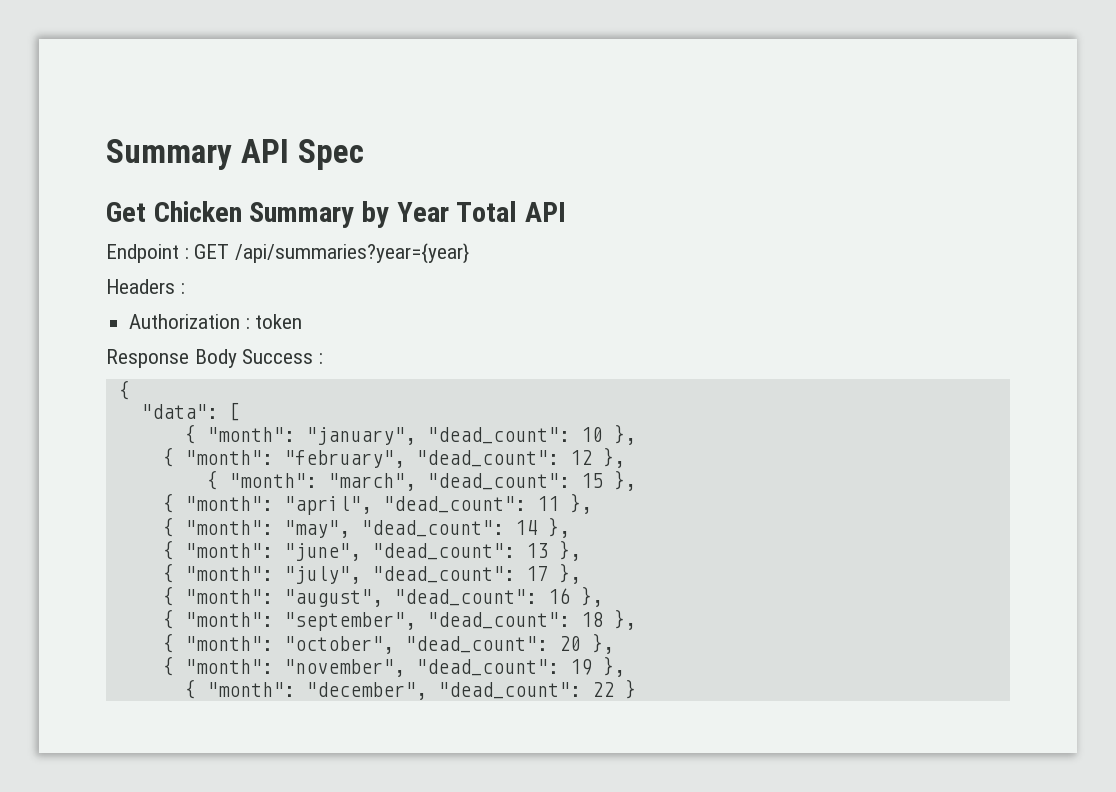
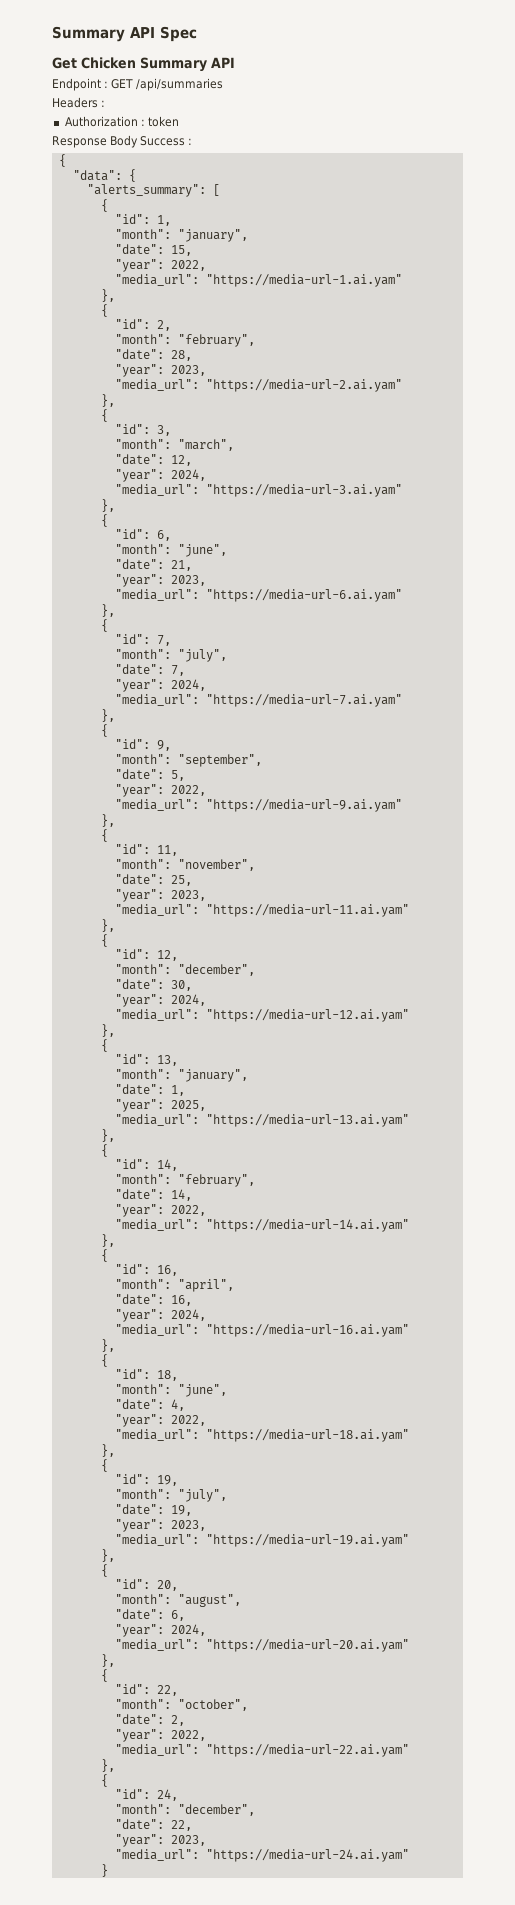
[362,201,518,228] by Year Total -> (207, 64) none
[235,243,470,264] /api/summaries?year={year} -> [136,78,224,91] /api/summaries
(218, 411) none -> [128,169,136,182] [86,184,206,197] { // "alerts_summary":
[206,424,636,445] [162,447,625,468] [206,470,218,490] "month": "january", "dead_count": 10 }, // { "month": "february", "dead_count": 12 }, // { -> [114,214,171,226] [114,229,248,242] [114,244,192,256] [114,259,206,272] [114,274,402,287] [100,289,115,302] [100,304,108,317] [114,319,171,331] [114,334,255,347] [114,349,192,361] [114,364,206,377] [114,379,402,392] [100,394,115,407] [100,409,108,422] [114,424,171,436] // "id": 1, // "month": "january", // "date": 15, // "year": 2022, // "media_url": "https://media-url-1.ai.yam" // }, // { // "id": 2, // "month": "february", // "date": 28, // "year": 2023, // "media_url": "https://media-url-2.ai.yam" // }, // { // "id": 3, //
[426,470,636,491] [162,493,592,515] [162,517,570,538] [162,540,581,561] [162,563,581,584] [162,586,603,607] [162,609,636,631] [162,633,614,654] [162,656,625,677] [184,679,614,700] "dead_count": 15 }, // { "month": "april", "dead_count": 11 }, // { "month": "may", "dead_count": 14 }, // { "month": "june", "dead_count": 13 }, // { "month": "july", "dead_count": 17 }, // { "month": "august", "dead_count": 16 }, // { "month": "september", "dead_count": 18 }, // { "month": "october", "dead_count": 20 }, // { "month": "november", "dead_count": 19 }, // { "month": "december", "dead_count": 22 -> [114,454,192,466] [114,469,206,482] [114,484,402,497] [100,499,115,512] [100,514,108,527] [114,529,171,541] [114,544,227,557] [114,559,192,571] [114,574,206,587] [114,589,402,602] [100,604,115,617] [100,619,108,632] [114,634,171,646] [114,649,227,662] [114,664,185,676] [114,679,206,692] [114,694,402,707] [100,709,115,722] [100,724,108,737] [114,739,171,751] [114,754,262,767] [114,769,185,781] [114,784,206,797] [114,799,402,812] [100,814,115,827] [100,829,108,842] [114,844,178,856] [114,859,255,871] [114,874,192,886] [114,889,206,902] [114,904,409,917] [100,919,115,932] [100,934,108,947] [114,949,178,961] [114,964,255,976] [114,979,192,991] [114,994,206,1007] [114,1009,409,1022] [100,1024,115,1037] [100,1039,108,1052] [114,1054,178,1066] [114,1069,248,1082] [114,1084,185,1096] [114,1099,206,1112] [114,1114,409,1127] [100,1129,115,1142] [100,1144,108,1157] [114,1159,178,1171] [114,1174,255,1187] [114,1189,192,1201] [114,1204,206,1217] [114,1219,409,1232] [100,1234,115,1247] [100,1249,108,1262] [114,1264,178,1276] [114,1279,234,1292] [114,1294,192,1306] [114,1309,206,1322] [114,1324,409,1337] [100,1339,115,1352] [100,1354,108,1367] [114,1369,178,1381] [114,1384,227,1397] [114,1399,185,1411] [114,1414,206,1427] [114,1429,409,1442] [100,1444,115,1457] [100,1459,108,1472] [114,1474,178,1486] [114,1489,227,1502] [114,1504,192,1516] [114,1519,206,1532] [114,1534,409,1547] [100,1549,115,1562] [100,1564,108,1577] [114,1579,178,1591] [114,1594,241,1607] [114,1609,185,1621] [114,1624,206,1637] [114,1639,409,1652] [100,1654,115,1667] [100,1669,108,1682] [114,1684,178,1696] [114,1699,248,1711] [114,1714,185,1726] [114,1729,206,1742] [114,1744,409,1757] [100,1759,115,1772] [100,1774,108,1787] [114,1789,178,1801] [114,1804,255,1816] [114,1819,192,1831] [114,1834,206,1847] [114,1849,409,1862] // "date": 12, // "year": 2024, // "media_url": "https://media-url-3.ai.yam" // }, // { // "id": 6, // "month": "june", // "date": 21, // "year": 2023, // "media_url": "https://media-url-6.ai.yam" // }, // { // "id": 7, // "month": "july", // "date": 7, // "year": 2024, // "media_url": "https://media-url-7.ai.yam" // }, // { // "id": 9, // "month": "september", // "date": 5, // "year": 2022, // "media_url": "https://media-url-9.ai.yam" // }, // { // "id": 11, // "month": "november", // "date": 25, // "year": 2023, // "media_url": "https://media-url-11.ai.yam" // }, // { // "id": 12, // "month": "december", // "date": 30, // "year": 2024, // "media_url": "https://media-url-12.ai.yam" // }, // { // "id": 13, // "month": "january", // "date": 1, // "year": 2025, // "media_url": "https://media-url-13.ai.yam" // }, // { // "id": 14, // "month": "february", // "date": 14, // "year": 2022, // "media_url": "https://media-url-14.ai.yam" // }, // { // "id": 16, // "month": "april", // "date": 16, // "year": 2024, // "media_url": "https://media-url-16.ai.yam" // }, // { // "id": 18, // "month": "june", // "date": 4, // "year": 2022, // "media_url": "https://media-url-18.ai.yam" // }, // { // "id": 19, // "month": "july", // "date": 19, // "year": 2023, // "media_url": "https://media-url-19.ai.yam" // }, // { // "id": 20, // "month": "august", // "date": 6, // "year": 2024, // "media_url": "https://media-url-20.ai.yam" // }, // { // "id": 22, // "month": "october", // "date": 2, // "year": 2022, // "media_url": "https://media-url-22.ai.yam" // }, // { // "id": 24, // "month": "december", // "date": 22, // "year": 2023, // "media_url": "https://media-url-24.ai.yam" //

